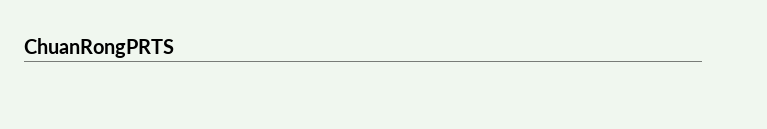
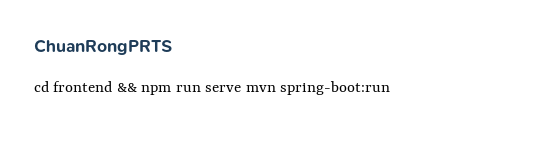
(174, 48) none -> [34,81,391,95] // cd frontend && npm run serve mvn spring-boot:run

